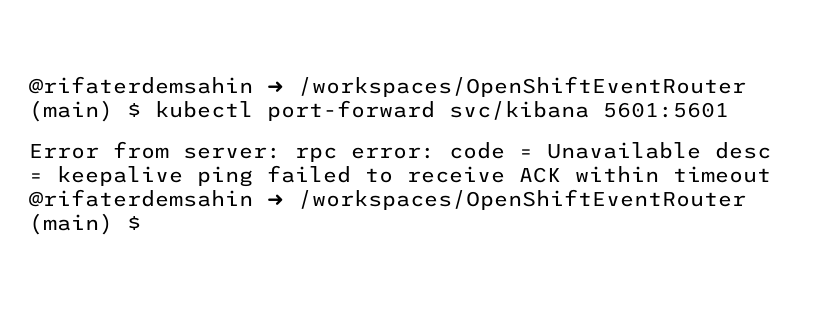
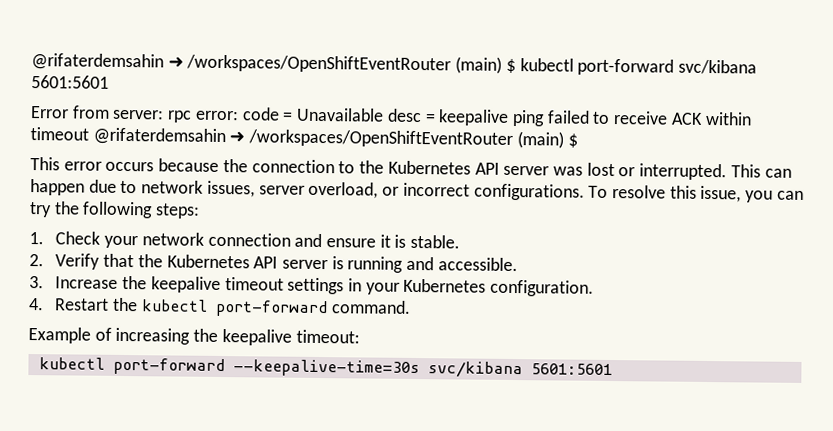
(141, 223) none -> [30,157,792,181] [30,179,804,203] [29,201,201,219] [29,231,461,249] [29,253,518,273] [29,275,595,297] [29,297,411,318] [28,327,360,346] [38,357,613,379] // This error occurs because the connection to the Kubernetes API server was lost or interrupted. This can happen due to network issues, server overload, or incorrect configurations. To resolve this issue, you can try the following steps: // 1. Check your network connection and ensure it is stable. // 2. Verify that the Kubernetes API server is running and accessible. // 3. Increase the keepalive timeout settings in your Kubernetes configuration. // 4. Restart the kubectl port-forward command. // Example of increasing the keepalive timeout: // kubectl port-forward --keepalive-time=30s svc/kibana 5601:5601

